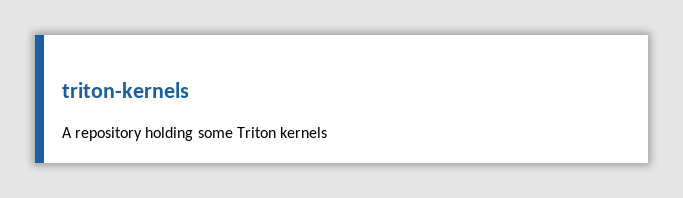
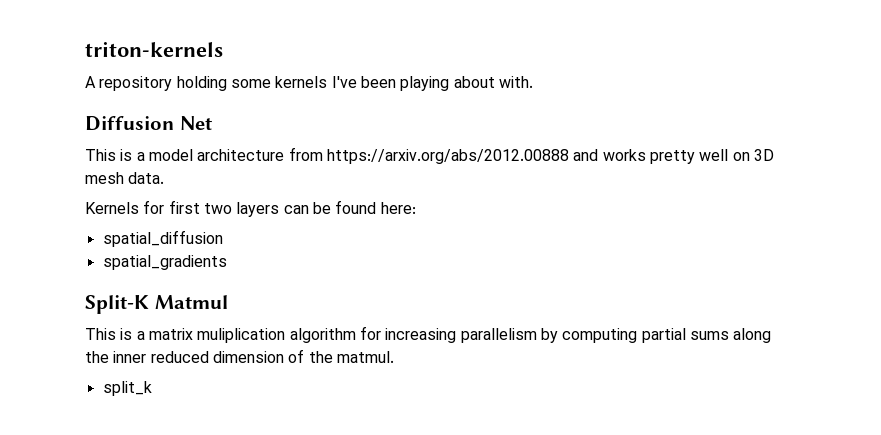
[236,127,327,138] Triton kernels -> [275,76,533,91] [85,116,212,131] [85,147,774,164] [85,172,165,184] [85,200,416,217] [102,230,223,247] [102,255,227,270] [85,295,228,314] [85,326,772,343] [85,349,394,363] [102,381,152,396] kernels I've been playing about with. // Diffusion Net // This is a model architecture from https://arxiv.org/abs/2012.00888 and works pretty well on 3D mesh data. // Kernels for first two layers can be found here: // spatial_diffusion // spatial_gradients // Split-K Matmul // This is a matrix muliplication algorithm for increasing parallelism by computing partial sums along the inner reduced dimension of the matmul. // split_k

